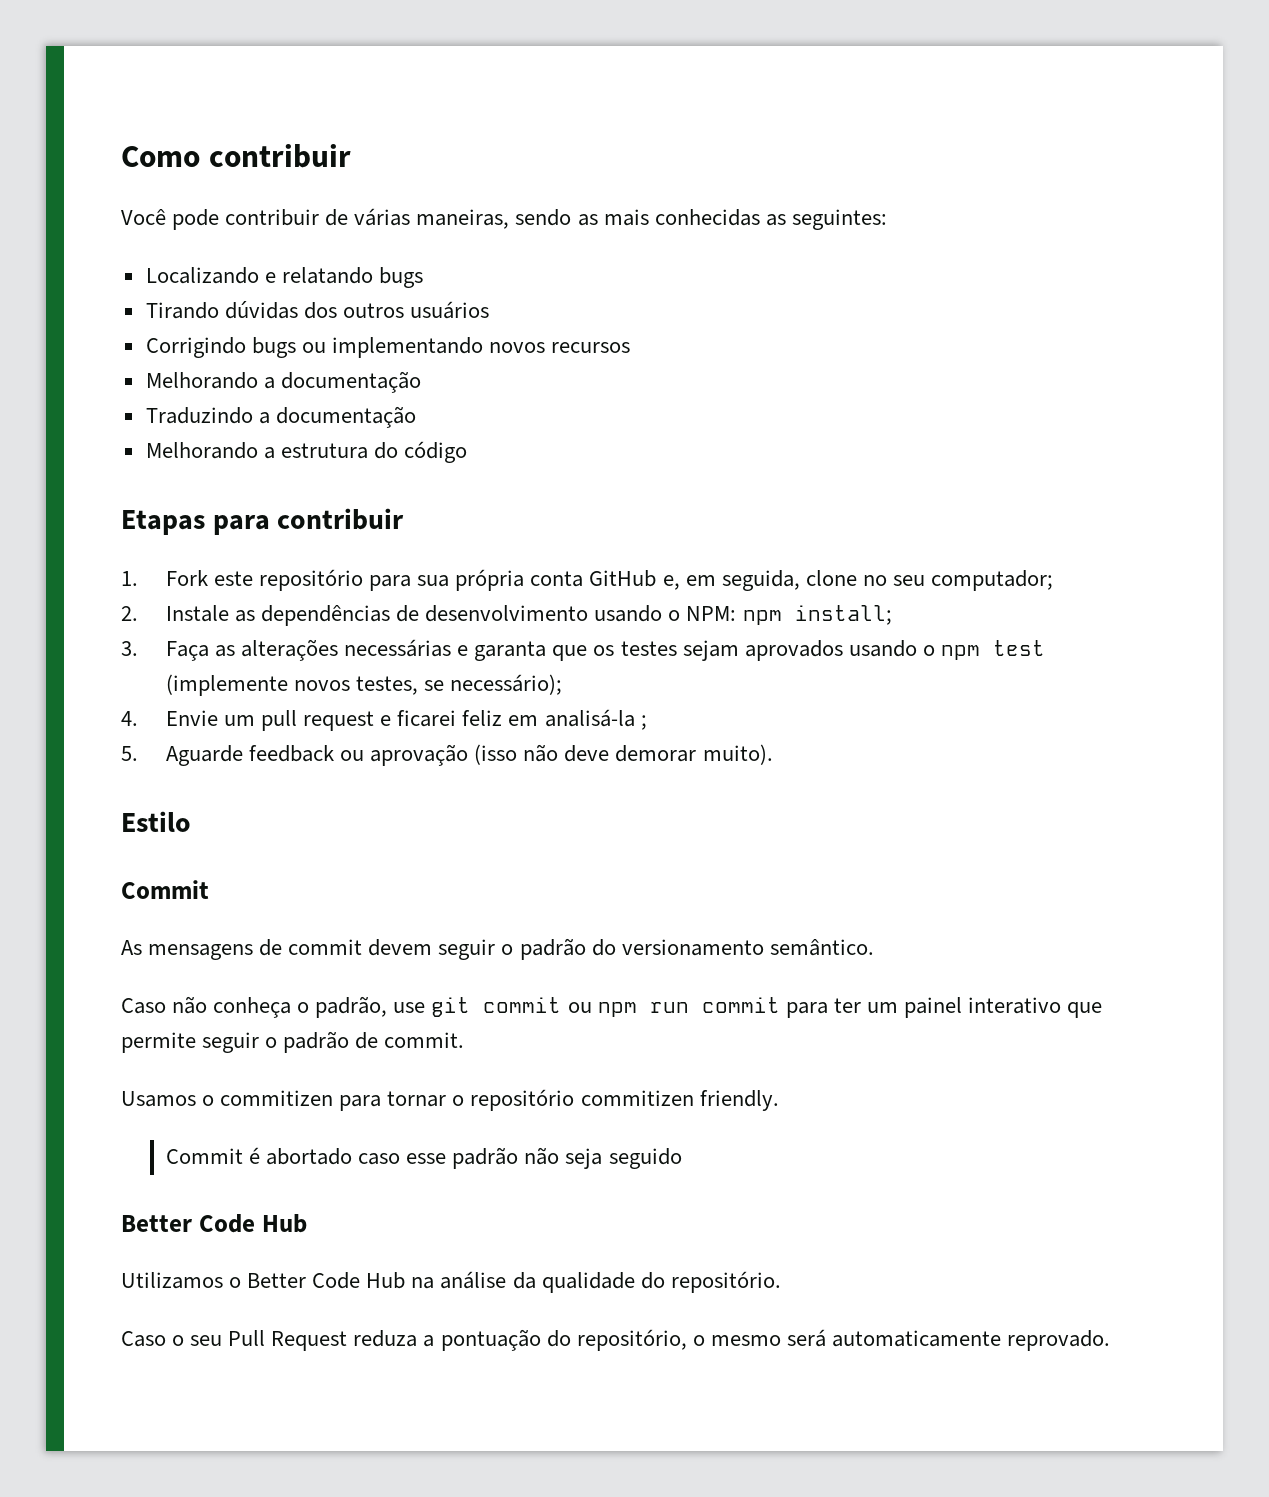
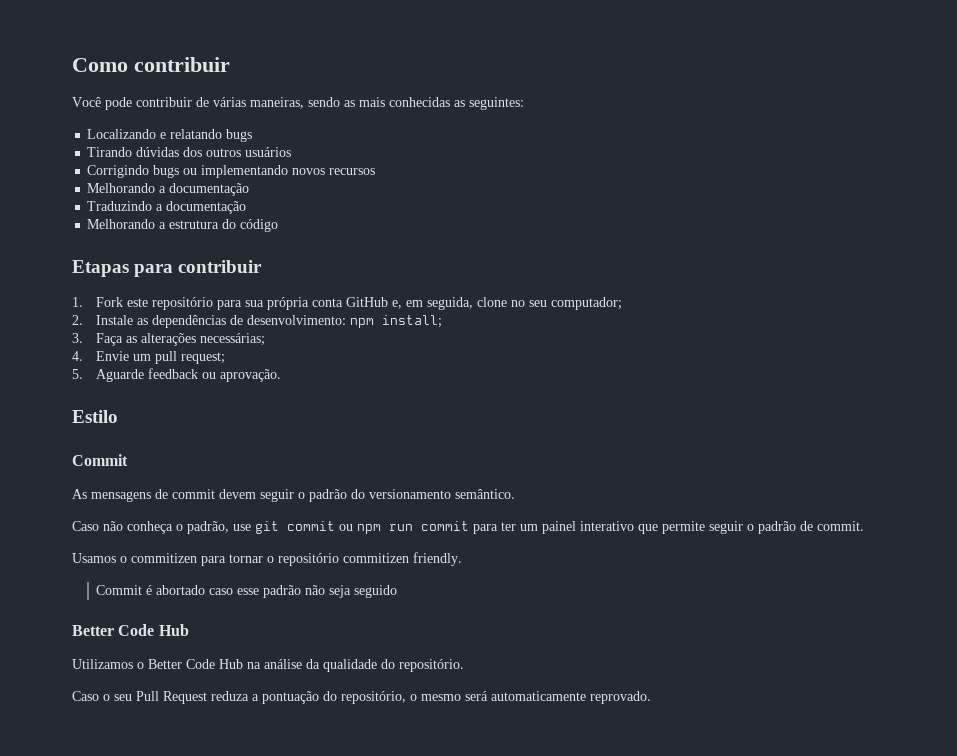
[425,605,737,622] desenvolvimento usando o NPM: -> [247,315,347,325] desenvolvimento:
[344,639,1045,661] [165,674,563,696] [121,709,647,731] [121,744,773,766] necessárias e garanta que os testes sejam aprovados usando o npm test (implemente novos testes, se necessário); // 4. Envie um pull request e ficarei feliz em analisá-la ; // 5. Aguarde feedback ou aprovação (isso não deve demorar muito). -> [200,333,266,346] [72,351,226,364] [72,368,282,382] necessárias; // 4. Envie um pull request; // 5. Aguarde feedback ou aprovação.

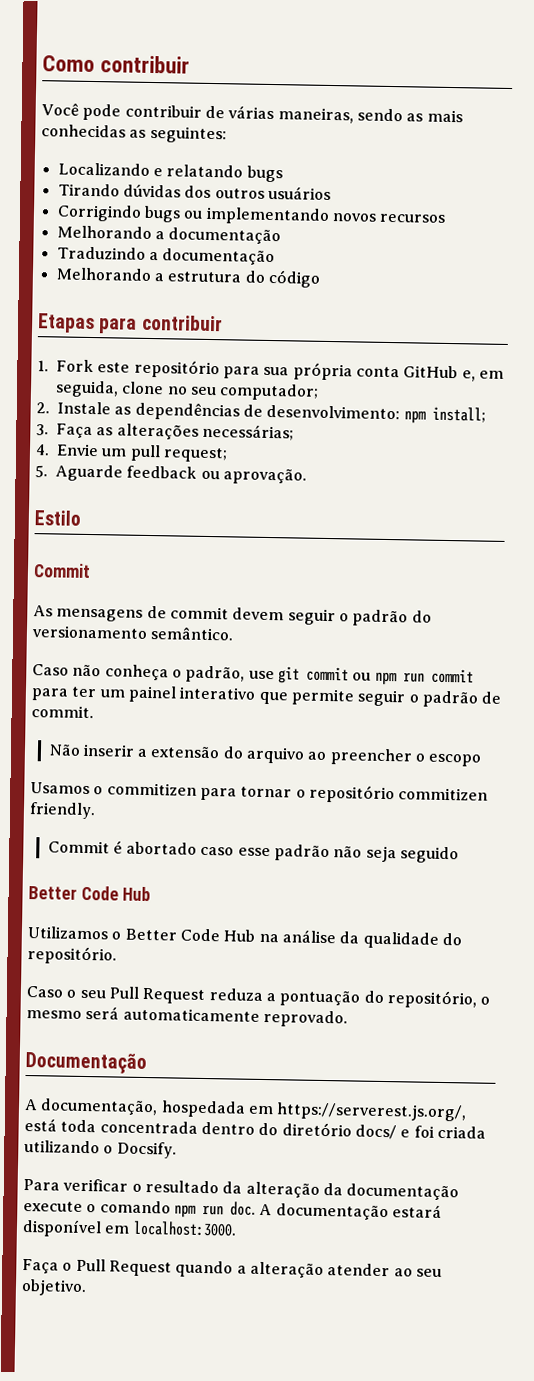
(864, 526) none -> [48,743,482,767] // Não inserir a extensão do arquivo ao preencher o escopo
(651, 697) none -> [25,1052,147,1075] [24,1098,468,1122] [24,1118,486,1140] [24,1139,177,1159] [23,1178,460,1201] [23,1200,442,1221] [22,1218,237,1238] [22,1258,442,1279] [21,1278,87,1297] // Documentação // A documentação, hospedada em https://serverest.js.org/, está toda concentrada dentro do diretório docs/ e foi criada utilizando o Docsify. // Para verificar o resultado da alteração da documentação execute o comando npm run doc. A documentação estará disponível em localhost:3000. // Faça o Pull Request quando a alteração atender ao seu objetivo.

